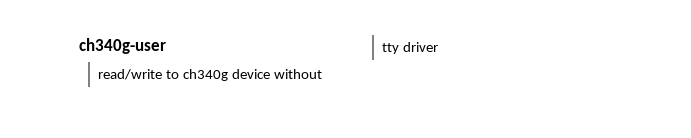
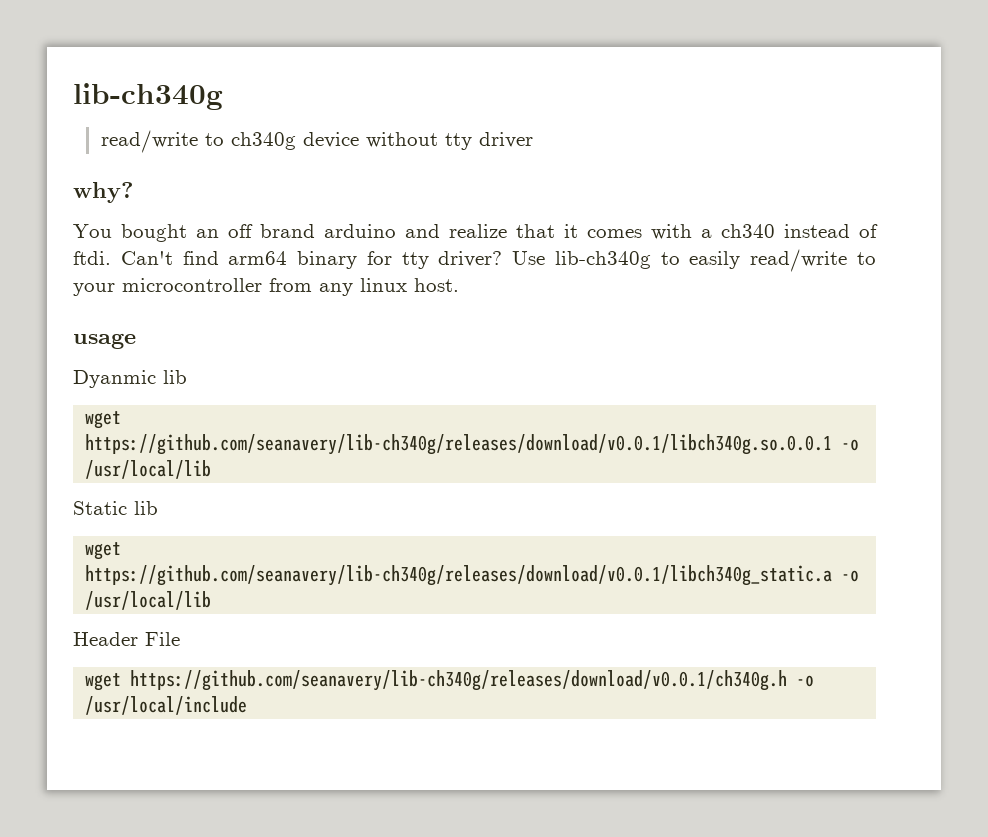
[79,38,166,54] ch340g-user -> [73,83,223,110] lib-ch340g
(438, 47) none -> [73,182,133,203] [73,224,878,242] [73,249,876,272] [73,278,459,296] [73,333,136,349] [73,370,187,388] [85,411,122,429] [85,434,860,455] [85,460,212,479] [73,501,158,515] [85,542,122,560] [85,565,860,586] [85,591,212,610] [73,632,180,646] [85,670,815,691] [85,696,248,715] // why? // You bought an off brand arduino and realize that it comes with a ch340 instead of ftdi. Can't find arm64 binary for tty driver? Use lib-ch340g to easily read/write to your microcontroller from any linux host. // usage // Dyanmic lib // wget https://github.com/seanavery/lib-ch340g/releases/download/v0.0.1/libch340g.so.0.0.1 -o /usr/local/lib // Static lib // wget https://github.com/seanavery/lib-ch340g/releases/download/v0.0.1/libch340g_static.a -o /usr/local/lib // Header File // wget https://github.com/seanavery/lib-ch340g/releases/download/v0.0.1/ch340g.h -o /usr/local/include

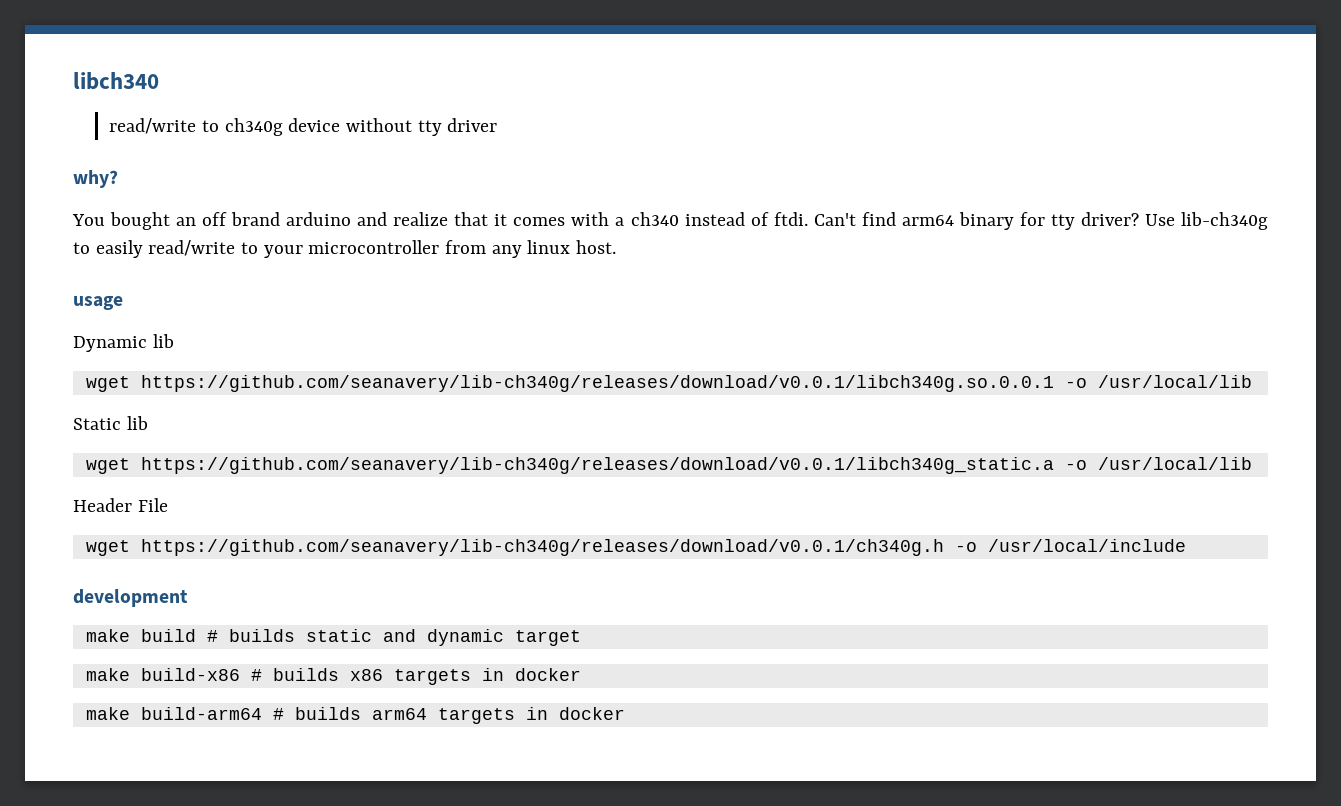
[73,83,223,110] lib-ch340g -> [73,72,159,90] libch340
[73,370,156,388] Dyanmic -> [73,336,147,352] Dynamic
(248, 705) none -> [73,589,188,607] [85,629,581,646] [85,668,581,685] [85,707,625,724] // development // make build # builds static and dynamic target // make build-x86 # builds x86 targets in docker // make build-arm64 # builds arm64 targets in docker

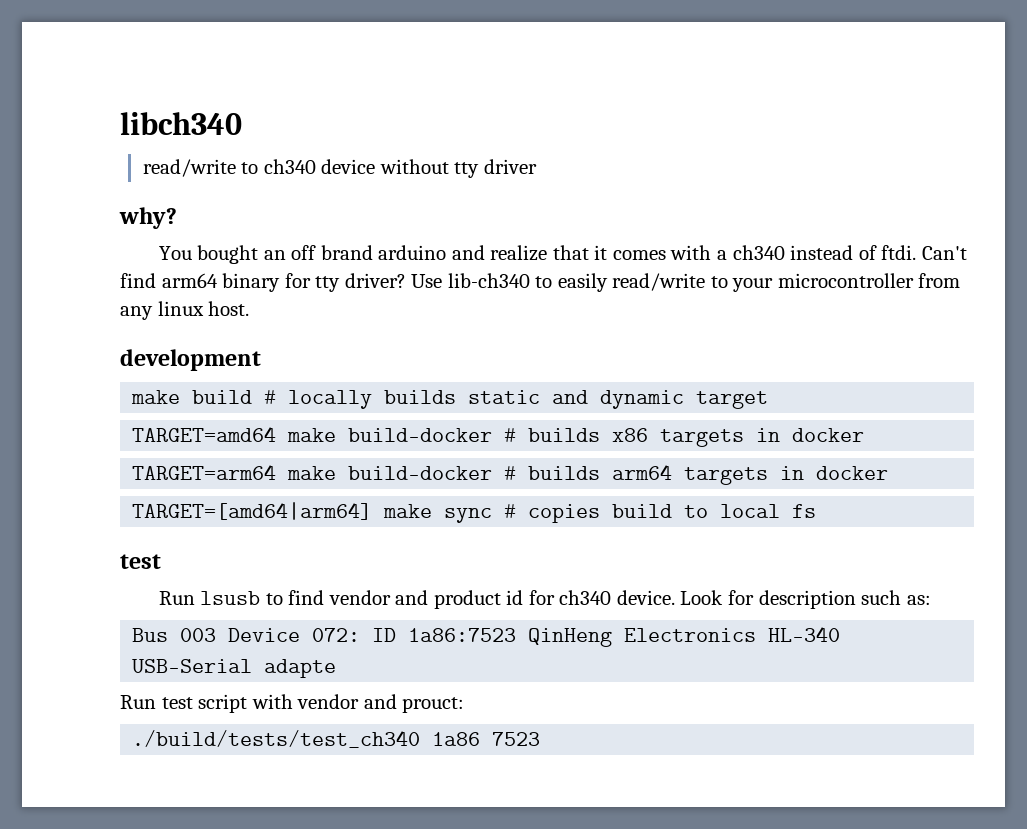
[224,118,283,136] ch340g -> [263,159,316,174] ch340
[1180,212,1268,230] lib-ch340g -> [447,273,530,288] lib-ch340
[73,296,123,310] [73,334,174,352] [85,375,1252,392] [73,416,148,430] [85,457,1252,474] [73,498,168,512] [85,539,1186,556] // usage // Dynamic lib // wget https://github.com/seanavery/lib-ch340g/releases/download/v0.0.1/libch340g.so.0.0.1 -o /usr/local/lib // Static lib // wget https://github.com/seanavery/lib-ch340g/releases/download/v0.0.1/libch340g_static.a -o /usr/local/lib // Header File // wget https://github.com/seanavery/lib-ch340g/releases/download/v0.0.1/ch340g.h -o /usr/local/include -> (250, 308) none
(218, 636) none -> [288,390,373,409] locally
[85,668,240,681] make build-x86 -> [132,426,493,442] TARGET=amd64 make build-docker
[85,707,262,720] make build-arm64 -> [132,464,493,480] TARGET=arm64 make build-docker
(625, 713) none -> [132,502,817,523] [120,554,161,569] [158,590,931,609] [132,626,841,647] [132,659,337,678] [120,694,465,713] [132,730,541,748] // TARGET=[amd64|arm64] make sync # copies build to local fs // test // Run lsusb to find vendor and product id for ch340 device. Look for description such as: // Bus 003 Device 072: ID 1a86:7523 QinHeng Electronics HL-340 USB-Serial adapte // Run test script with vendor and prouct: // ./build/tests/test_ch340 1a86 7523

